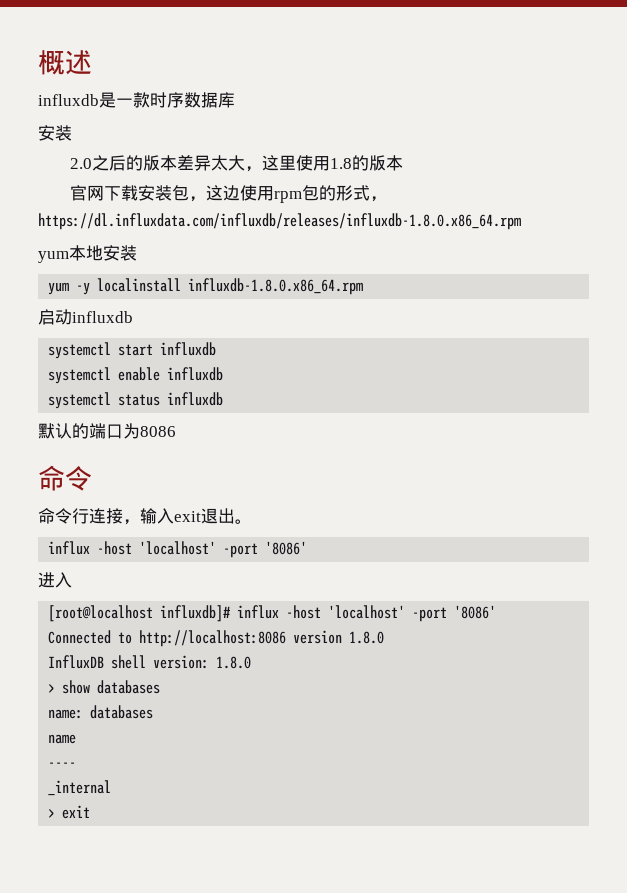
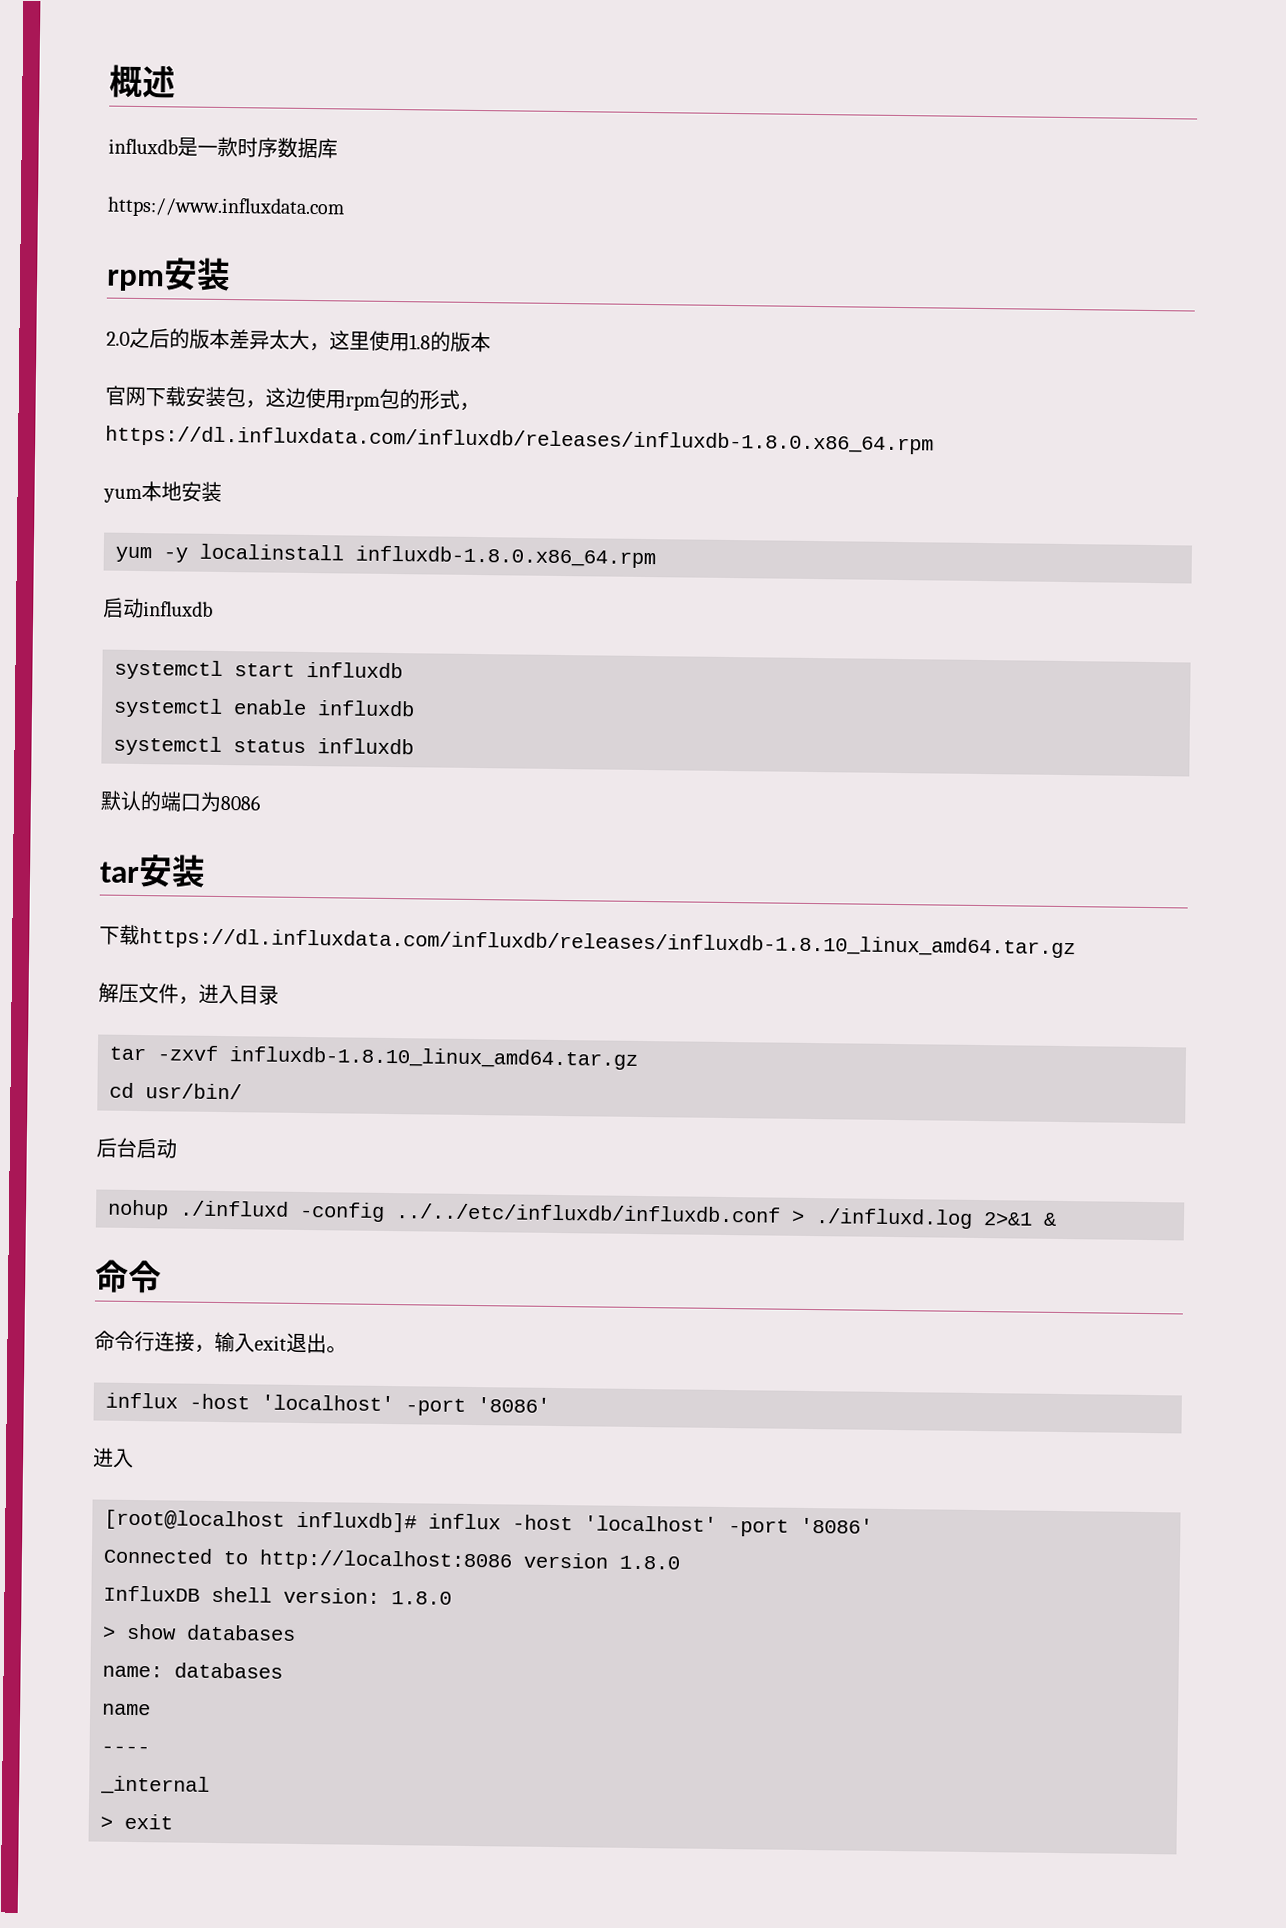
(235, 100) none -> [107,196,345,219] [106,269,165,292] https://www.influxdata.com // rpm
(176, 431) none -> [99,854,206,888] [99,924,1076,959] [98,982,279,1005] [109,1045,638,1070] [109,1082,242,1100] [96,1137,177,1159] [107,1199,1057,1229] // tar安装 // 下载https://dl.influxdata.com/influxdb/releases/influxdb-1.8.10_linux_amd64.tar.gz // 解压文件，进入目录 // tar -zxvf influxdb-1.8.10_linux_amd64.tar.gz // cd usr/bin/ // 后台启动 // nohup ./influxd -config ../../etc/influxdb/influxdb.conf > ./influxd.log 2>&1 &

